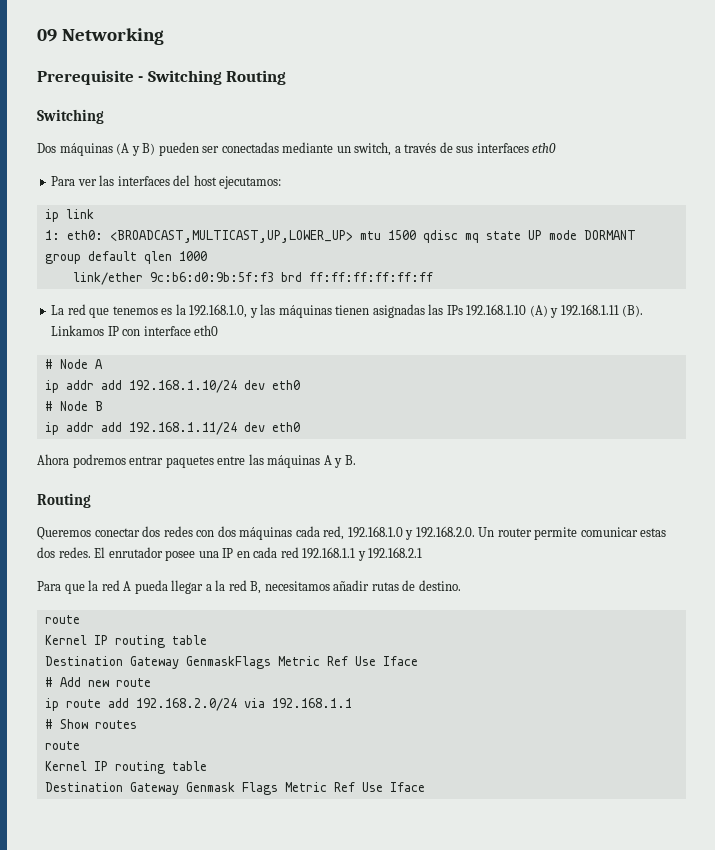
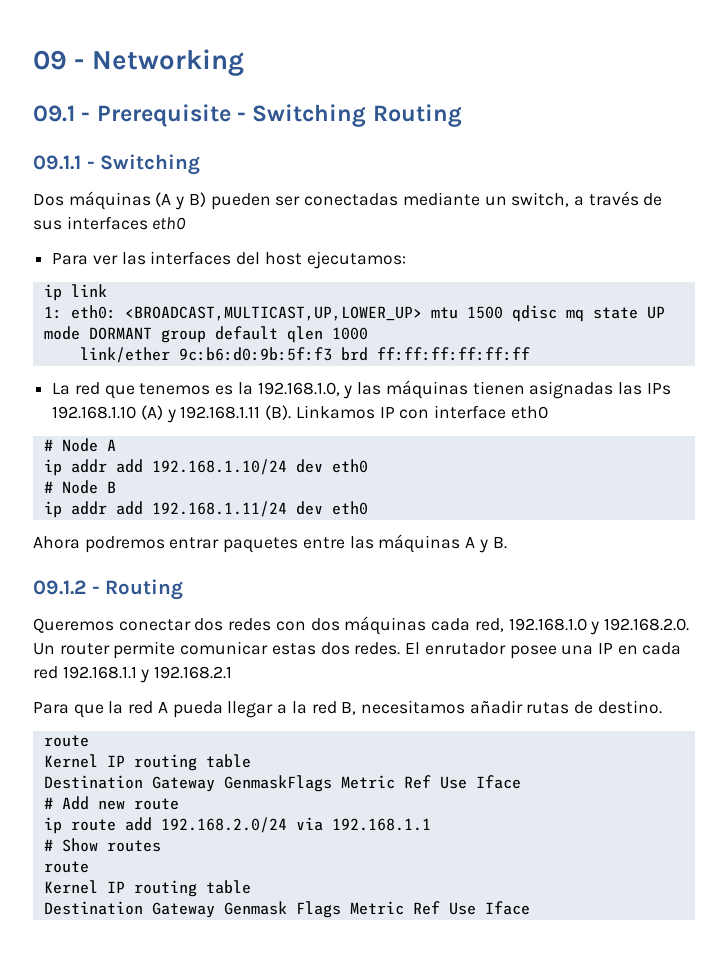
(57, 35) none -> [74,59,85,69] -
(164, 36) none -> [33,105,91,122] 09.1 -
(287, 77) none -> [33,155,95,170] 09.1.1 -
(356, 460) none -> [33,580,100,595] 09.1.2 -

